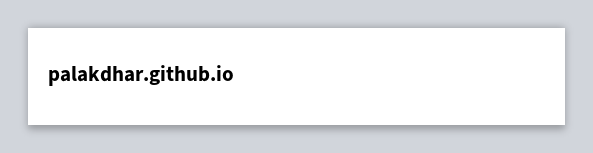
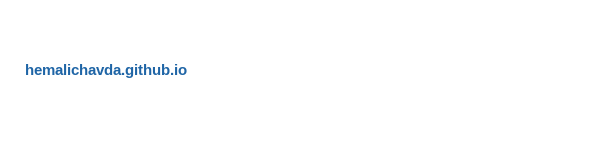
[48,65,234,86] palakdhar.github.io -> [25,64,187,78] hemalichavda.github.io

